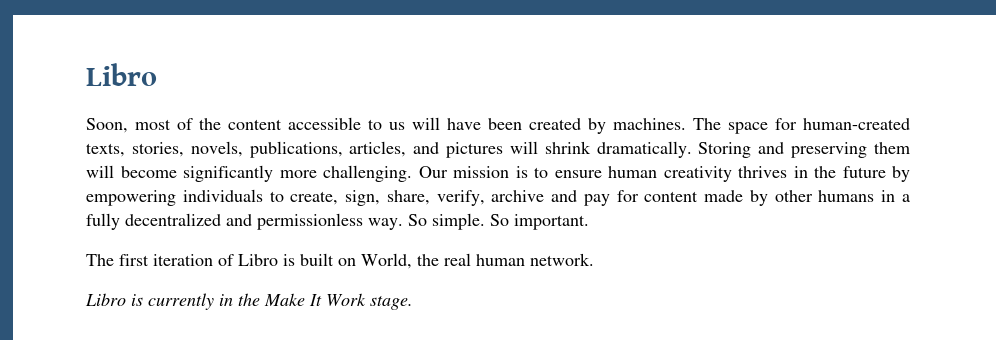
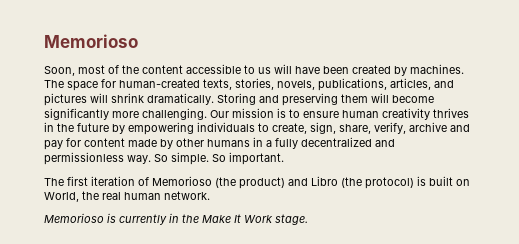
[86,63,157,86] Libro -> [44,34,138,48] Memorioso
[238,254,278,266] Libro -> [152,176,414,189] Memorioso (the product) and Libro (the protocol)
[85,293,126,306] Libro -> [44,213,104,223] Memorioso

